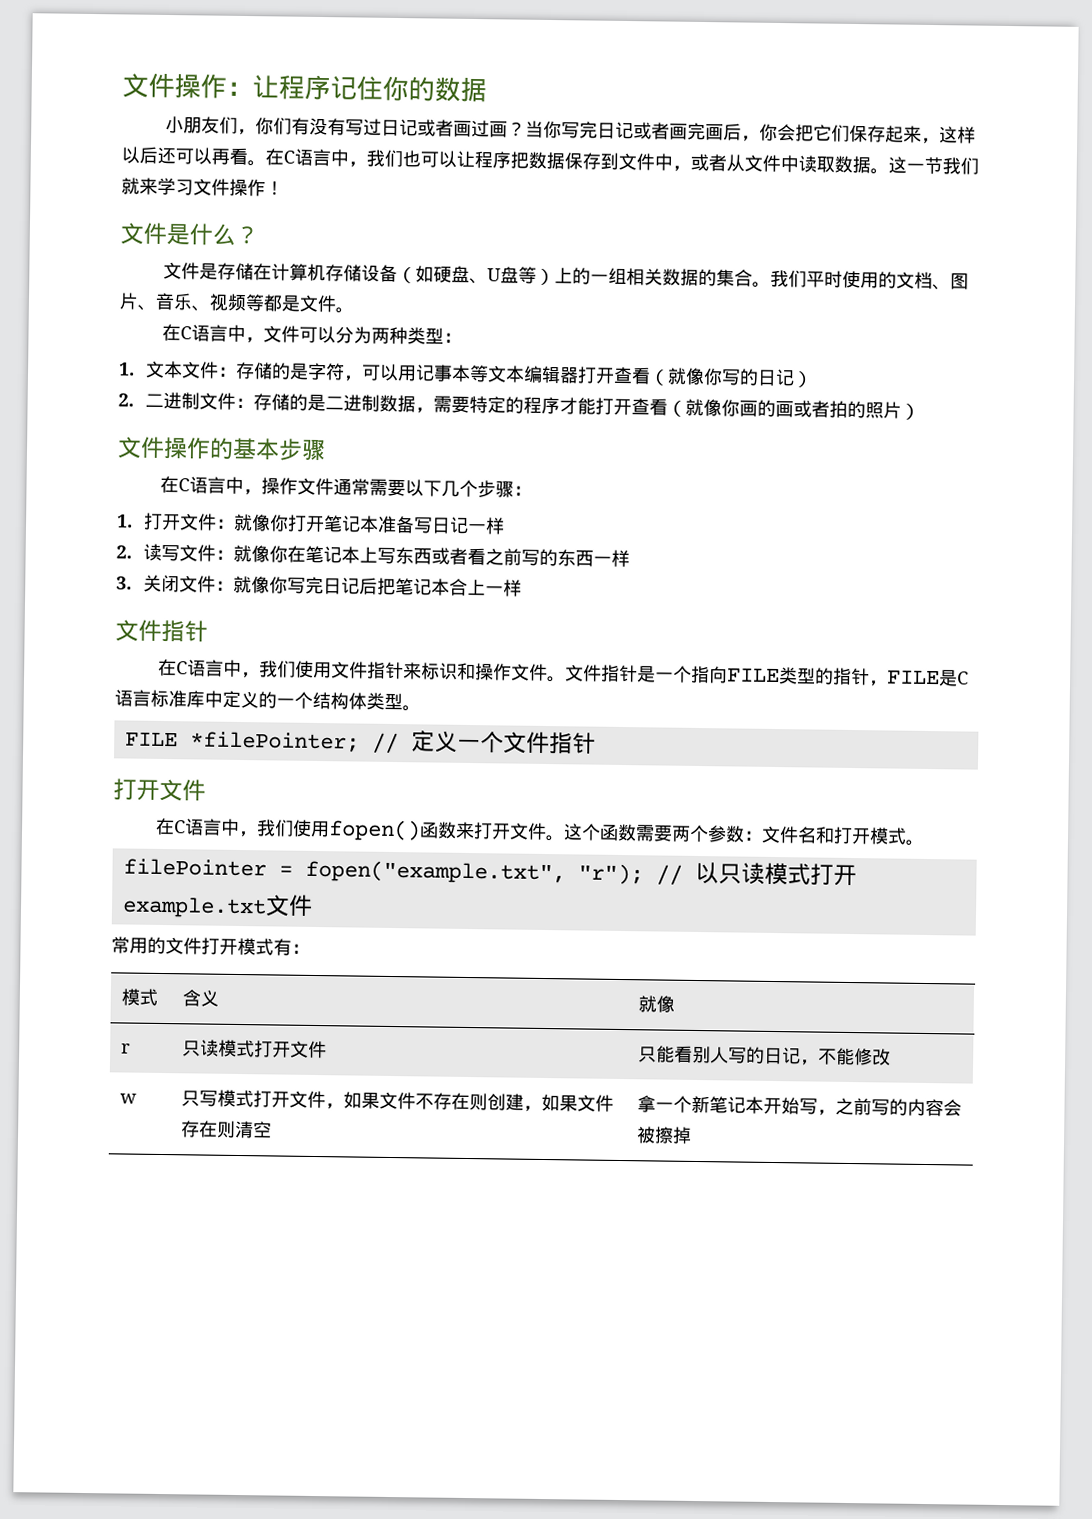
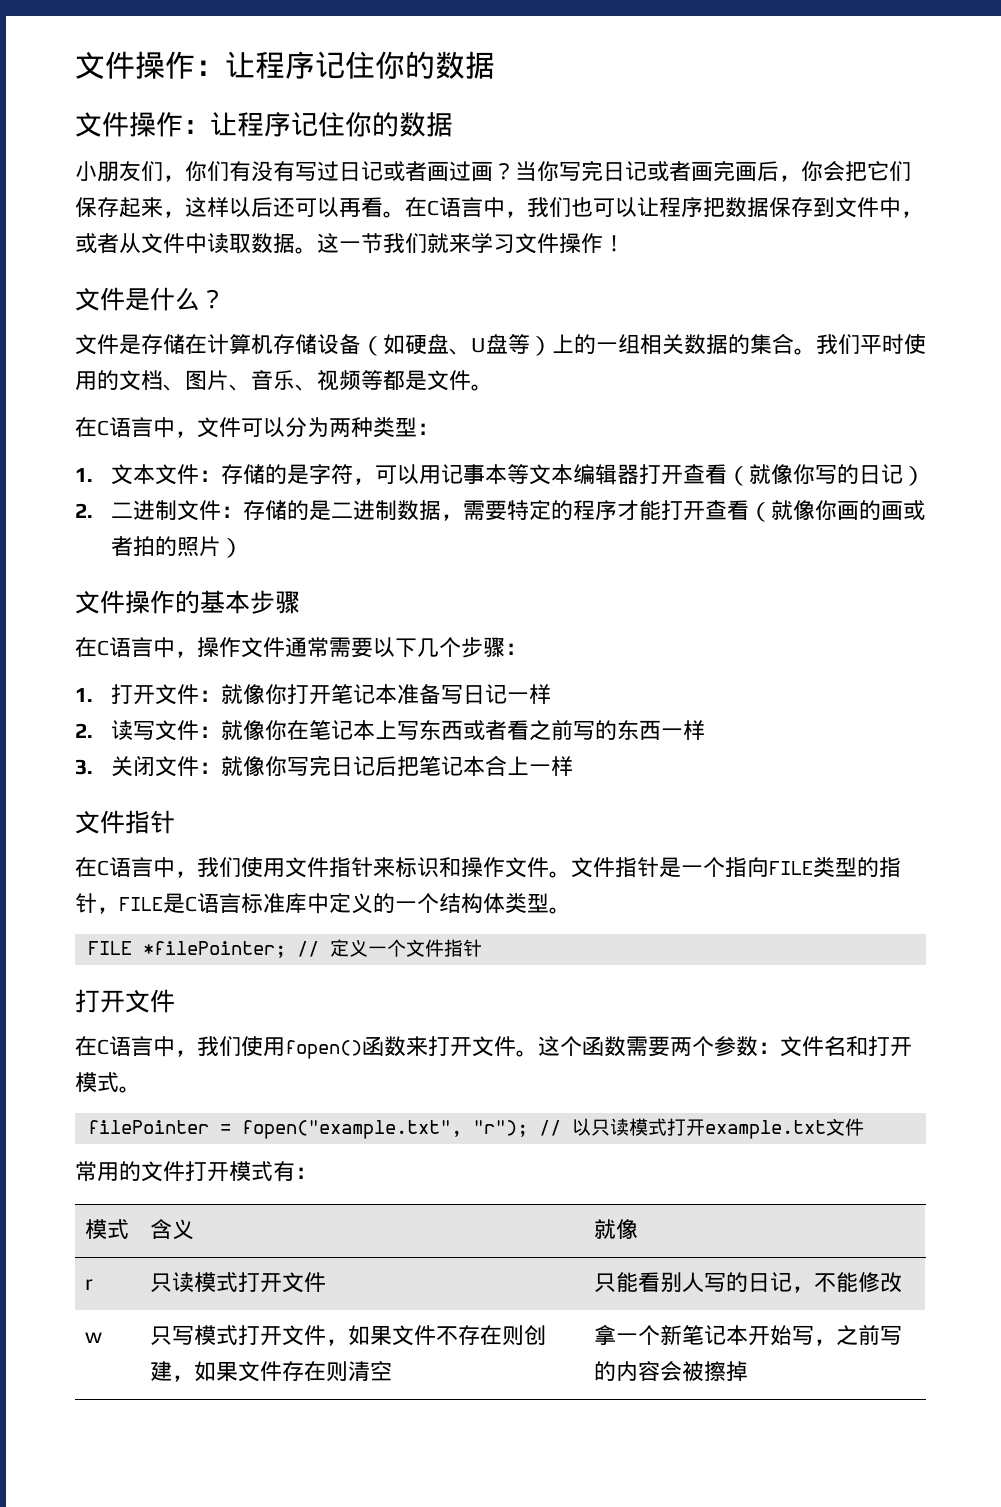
[122,72,487,103] 文件操作：让程序记住你的数据 -> [75,51,495,79] [75,112,453,137] 文件操作：让程序记住你的数据 // 文件操作：让程序记住你的数据

